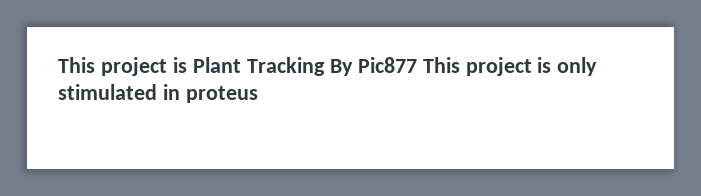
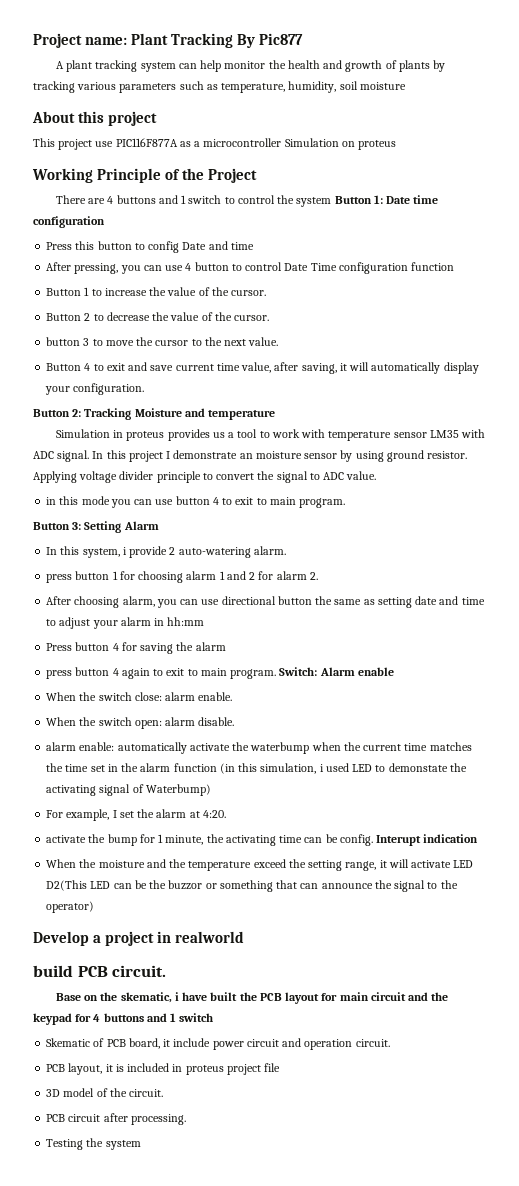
[58,57,187,76] This project is -> [33,33,128,48] Project name:
[422,57,598,76] [58,84,258,103] This project is only stimulated in proteus -> [55,60,446,72] [33,81,406,93] [32,111,158,126] [33,138,397,150] [32,168,258,183] [55,195,439,207] [33,216,105,228] [46,241,254,253] [46,262,455,274] [46,287,267,296] [46,312,270,321] [46,337,279,346] [46,362,479,374] [45,383,145,395] [33,408,276,420] [55,429,486,441] [33,450,468,462] [33,471,377,483] [46,496,346,508] [33,521,159,533] [46,546,286,558] [46,571,318,583] [46,596,485,608] [46,617,205,629] [46,642,226,654] [46,667,394,679] [46,692,233,701] [46,717,235,729] [46,742,472,754] [46,763,467,774] [46,784,211,796] [46,809,226,821] [46,834,479,846] [46,859,474,871] [46,880,458,892] [46,901,95,913] [33,931,245,946] [33,965,167,977] [55,992,449,1004] [33,1013,214,1025] [46,1038,390,1050] [46,1063,281,1075] [46,1088,164,1097] [46,1113,186,1125] [46,1138,141,1150] // A plant tracking system can help monitor the health and growth of plants by tracking various parameters such as temperature, humidity, soil moisture // About this project // This project use PIC116F877A as a microcontroller Simulation on proteus // Working Principle of the Project // There are 4 buttons and 1 switch to control the system Button 1: Date time configuration // Press this button to config Date and time // After pressing, you can use 4 button to control Date Time configuration function // Button 1 to increase the value of the cursor. // Button 2 to decrease the value of the cursor. // button 3 to move the cursor to the next value. // Button 4 to exit and save current time value, after saving, it will automatically display your configuration. // Button 2: Tracking Moisture and temperature // Simulation in proteus provides us a tool to work with temperature sensor LM35 with ADC signal. In this project I demonstrate an moisture sensor by using ground resistor. Applying voltage divider principle to convert the signal to ADC value. // in this mode you can use button 4 to exit to main program. // Button 3: Setting Alarm // In this system, i provide 2 auto-watering alarm. // press button 1 for choosing alarm 1 and 2 for alarm 2. // After choosing alarm, you can use directional button the same as setting date and time to adjust your alarm in hh:mm // Press button 4 for saving the alarm // press button 4 again to exit to main program. Switch: Alarm enable // When the switch close: alarm enable. // When the switch open: alarm disable. // alarm enable: automatically activate the waterbump when the current time matches the time set in the alarm function (in this simulation, i used LED to demonstate the activating signal of Waterbump) // For example, I set the alarm at 4:20. // activate the bump for 1 minute, the activating time can be config. Interupt indication // When the moisture and the temperature exceed the setting range, it will activate LED D2(This LED can be the buzzor or something that can announce the signal to the operator) // Develop a project in realworld // build PCB circuit. // Base on the skematic, i have built the PCB layout for main circuit and the keypad for 4 buttons and 1 switch // Skematic of PCB board, it include power circuit and operation circuit. // PCB layout, it is included in proteus project file // 3D model of the circuit. // PCB circuit after processing. // Testing the system

